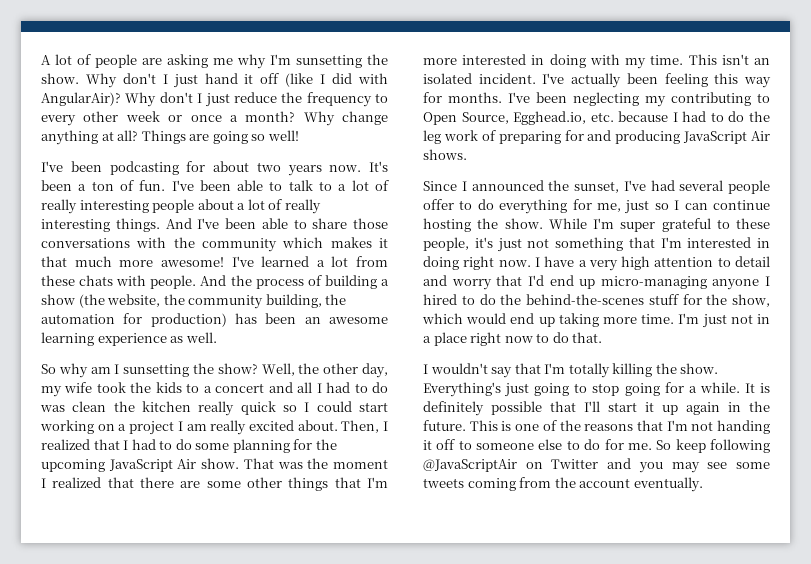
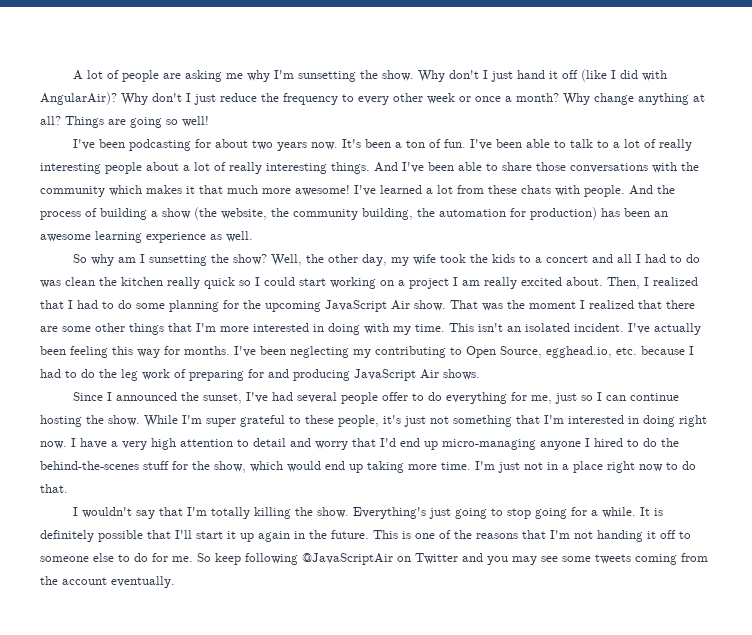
[513,111,587,125] Egghead.io, -> [546,346,612,358] egghead.io,

